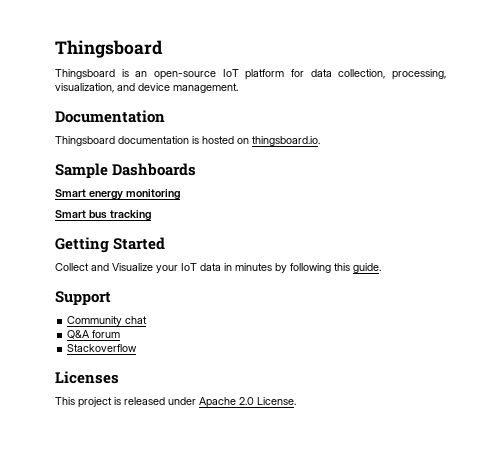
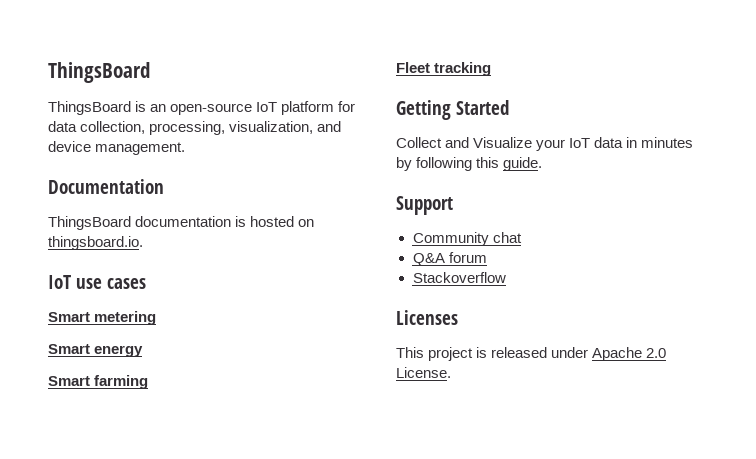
[55,40,163,58] [55,69,115,79] Thingsboard // Thingsboard -> [48,62,150,83] [48,101,131,115] ThingsBoard // ThingsBoard
[55,136,115,146] Thingsboard -> [48,216,131,230] ThingsBoard
[55,163,197,179] Sample Dashboards -> [48,275,146,289] [48,311,157,325] IoT use cases // Smart metering
[126,189,180,200] [55,210,107,219] monitoring // Smart bus -> [48,375,149,389] [396,62,430,73] // Smart farming // Fleet

